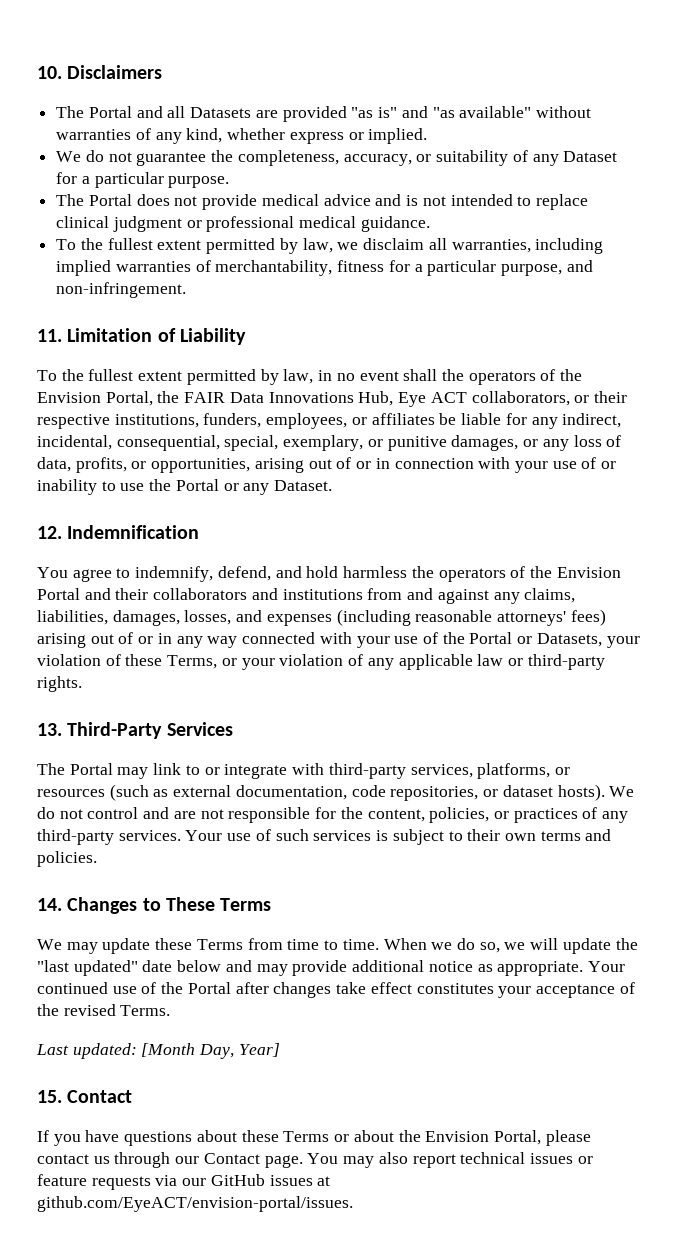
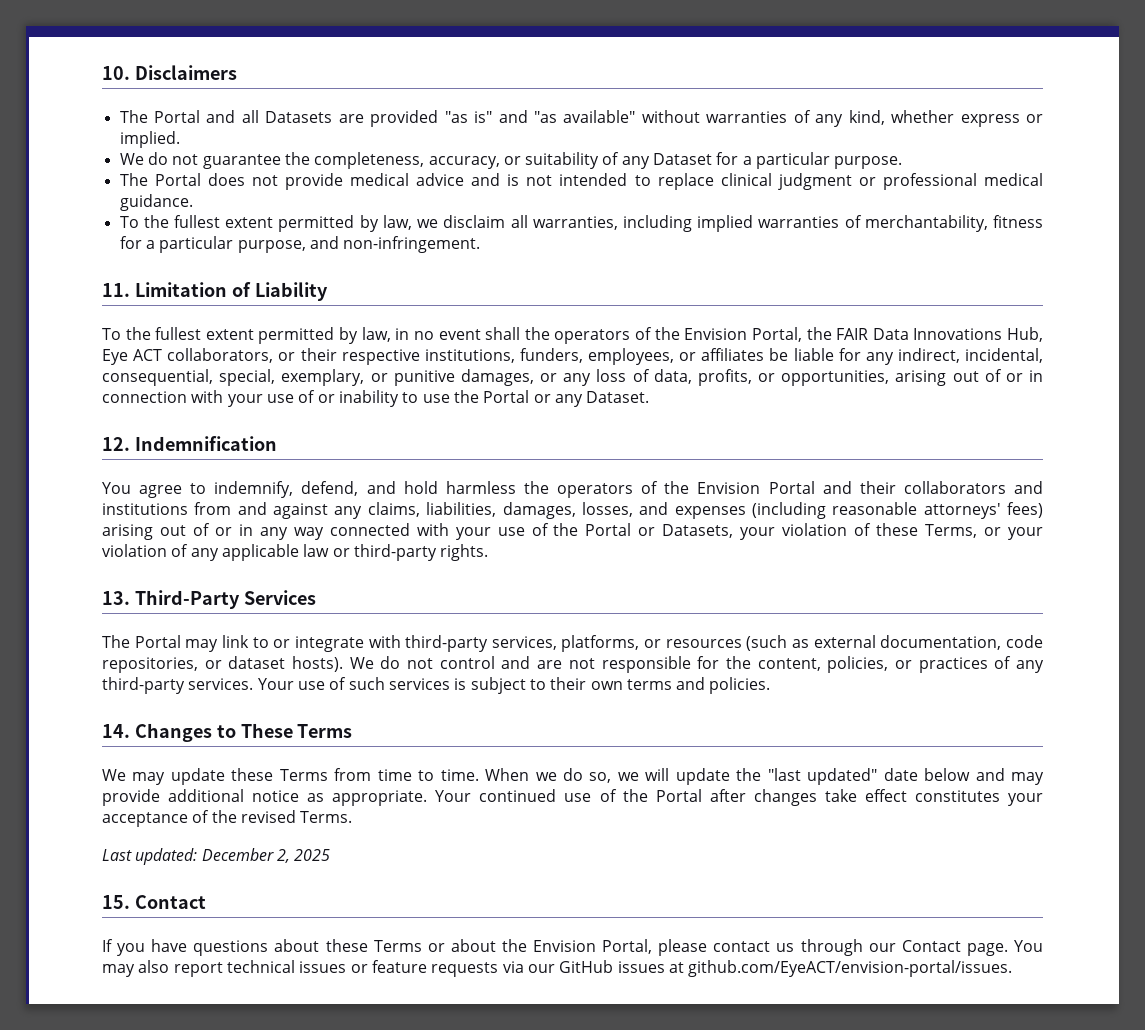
[141,1043,280,1059] [Month Day, Year] -> [201,848,331,863] December 2, 2025

